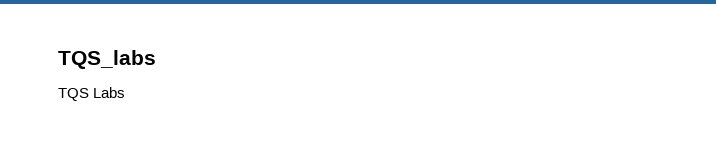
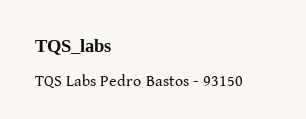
(126, 92) none -> [100,74,243,86] Pedro Bastos - 93150

